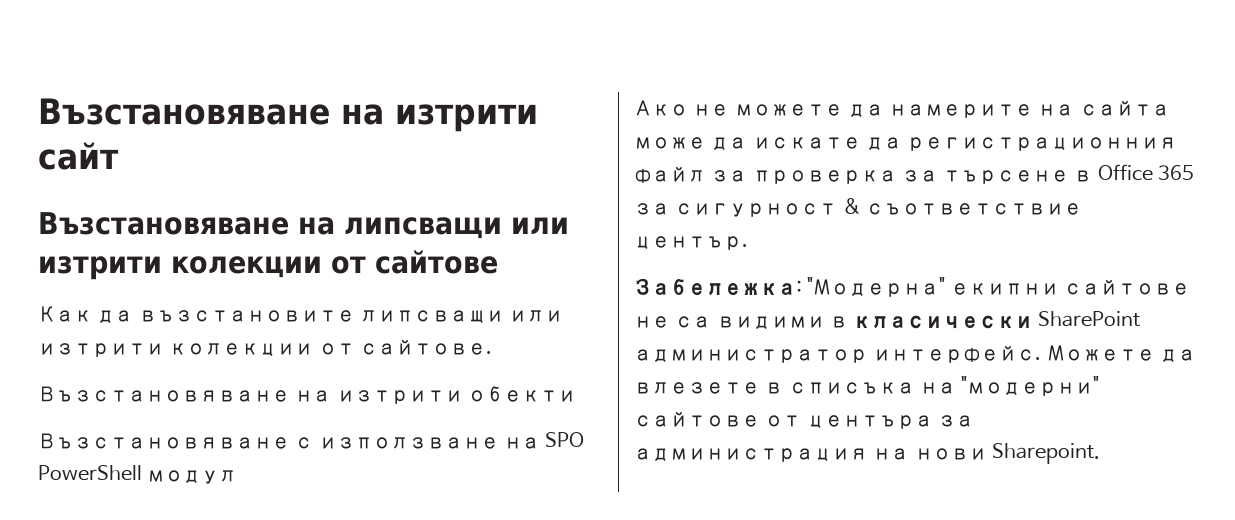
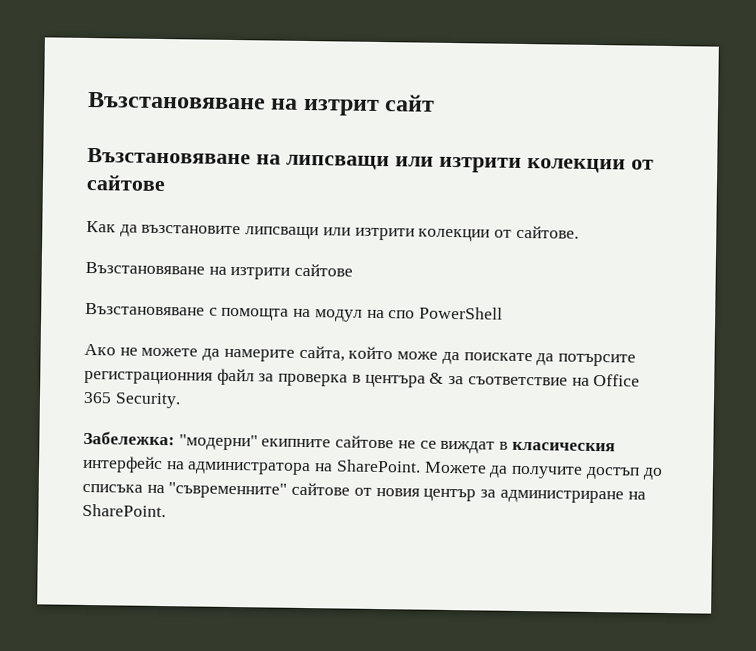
[38,98,538,132] Възстановяване на изтрити -> [87,91,380,116] Възстановяване на изтрит
[467,386,576,402] обекти -> [294,263,354,277] сайтове
[318,432,585,449] използване на SPO -> [221,307,416,322] помощта на модул на спо
[147,470,238,484] модул -> (504, 313) none
[1038,101,1170,116] [634,137,1178,151] [634,164,1194,184] [634,198,1082,217] [634,236,748,250] [634,277,1190,297] [634,311,1141,330] [634,345,1196,363] [634,382,784,394] на сайта може да искате да регистрационния файл за проверка за търсене в Office 365 за сигурност & съответствие център. // Забележка: "Модерна" екипни сайтове не са видими в класически SharePoint администратор интерфейс. Можете да влезете в -> [298,345,636,367] [84,368,641,388] [83,391,181,409] [83,430,615,454] [82,455,663,480] сайта, който може да поискате да потърсите регистрационния файл за проверка в центъра & за съответствие на Office 365 Security. // Забележка: "модерни" екипните сайтове не се виждат в класическия интерфейс на администратора на SharePoint. Можете да получите достъп до
[961,376,1100,396] "модерни" -> [168,482,288,499] "съвременните"
[806,415,974,429] [634,443,1100,464] центъра за администрация на нови Sharepoint. -> [375,487,646,504] [82,503,166,518] новия център за администриране на SharePoint.

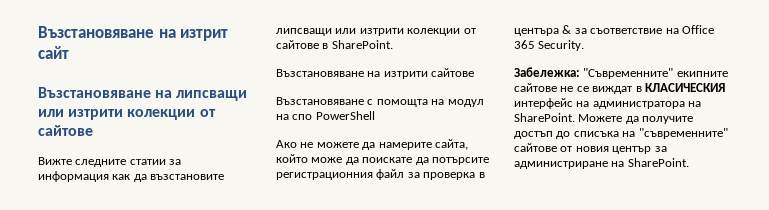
[86,220,116,233] Как -> [38,157,182,167] [38,171,131,182] Вижте следните статии за информация как
[515,225,579,239] сайтове. -> [276,40,393,49] сайтове в SharePoint.
[178,434,258,451] "модерни" -> [583,68,674,79] "Съвременните"
[511,441,615,452] класическия -> [644,83,725,92] КЛАСИЧЕСКИЯ

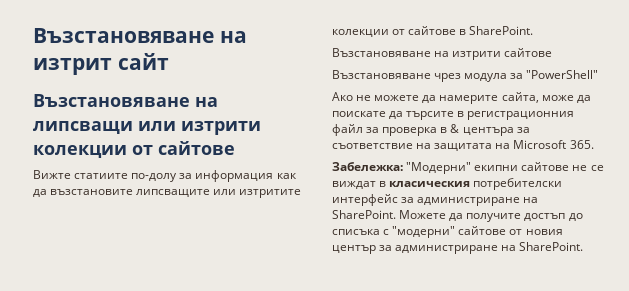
[75,159,166,167] следните статии -> [74,173,178,182] статиите по-долу
[276,28,404,36] липсващи или изтрити -> [136,189,302,198] липсващите или изтритите
[367,99,484,107] [276,111,375,120] с помощта на модул на спо PowerShell -> [434,70,599,82] чрез модула за "PowerShell"
[276,154,308,163] който -> (539, 97) none
[431,157,489,165] потърсите -> [406,111,465,120] търсите в
[514,25,572,36] центъра & -> [450,124,514,136] & центъра
[681,25,714,34] [514,40,585,51] Office 365 Security. -> [434,140,594,151] защитата на Microsoft 365.
[583,68,728,79] "Съвременните" екипните -> [406,162,519,174] "Модерни" екипни
[644,83,725,92] [514,98,685,109] КЛАСИЧЕСКИЯ интерфейс на администратора -> [389,178,563,190] [332,194,521,206] класическия потребителски интерфейс за администриране
[622,128,728,139] на "съвременните" -> [383,226,456,238] с "модерни"

